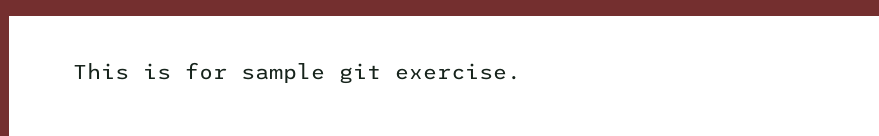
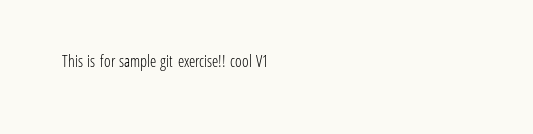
[395,63,521,80] exercise. -> [177,54,269,67] exercise!! cool V1

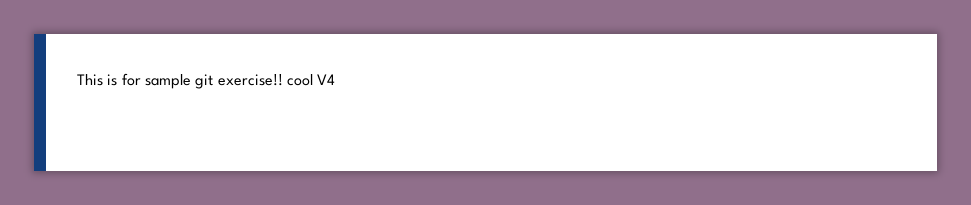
[256,55,269,67] V1 -> [317,74,336,85] V4

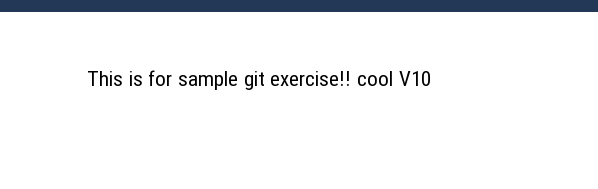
[317,74,336,85] V4 -> [398,71,431,86] V10

